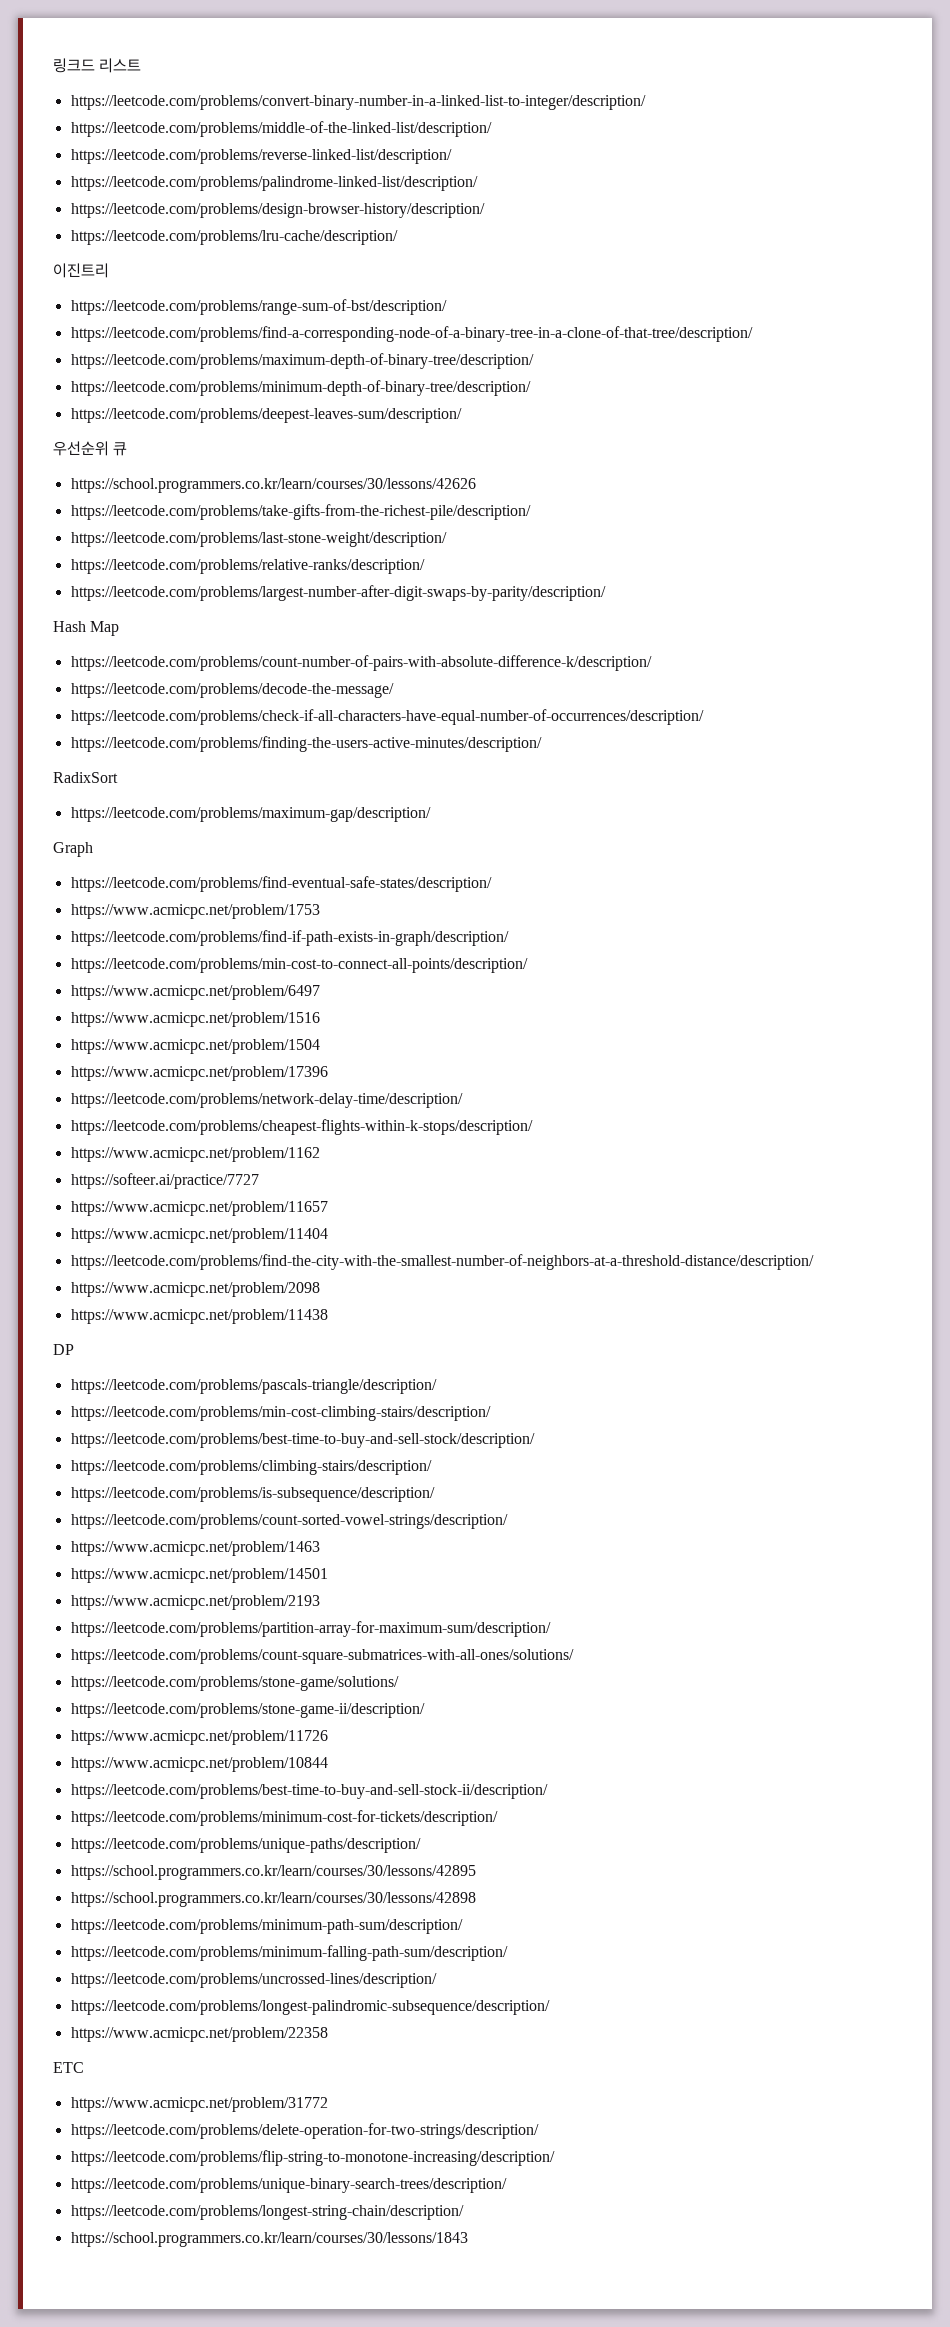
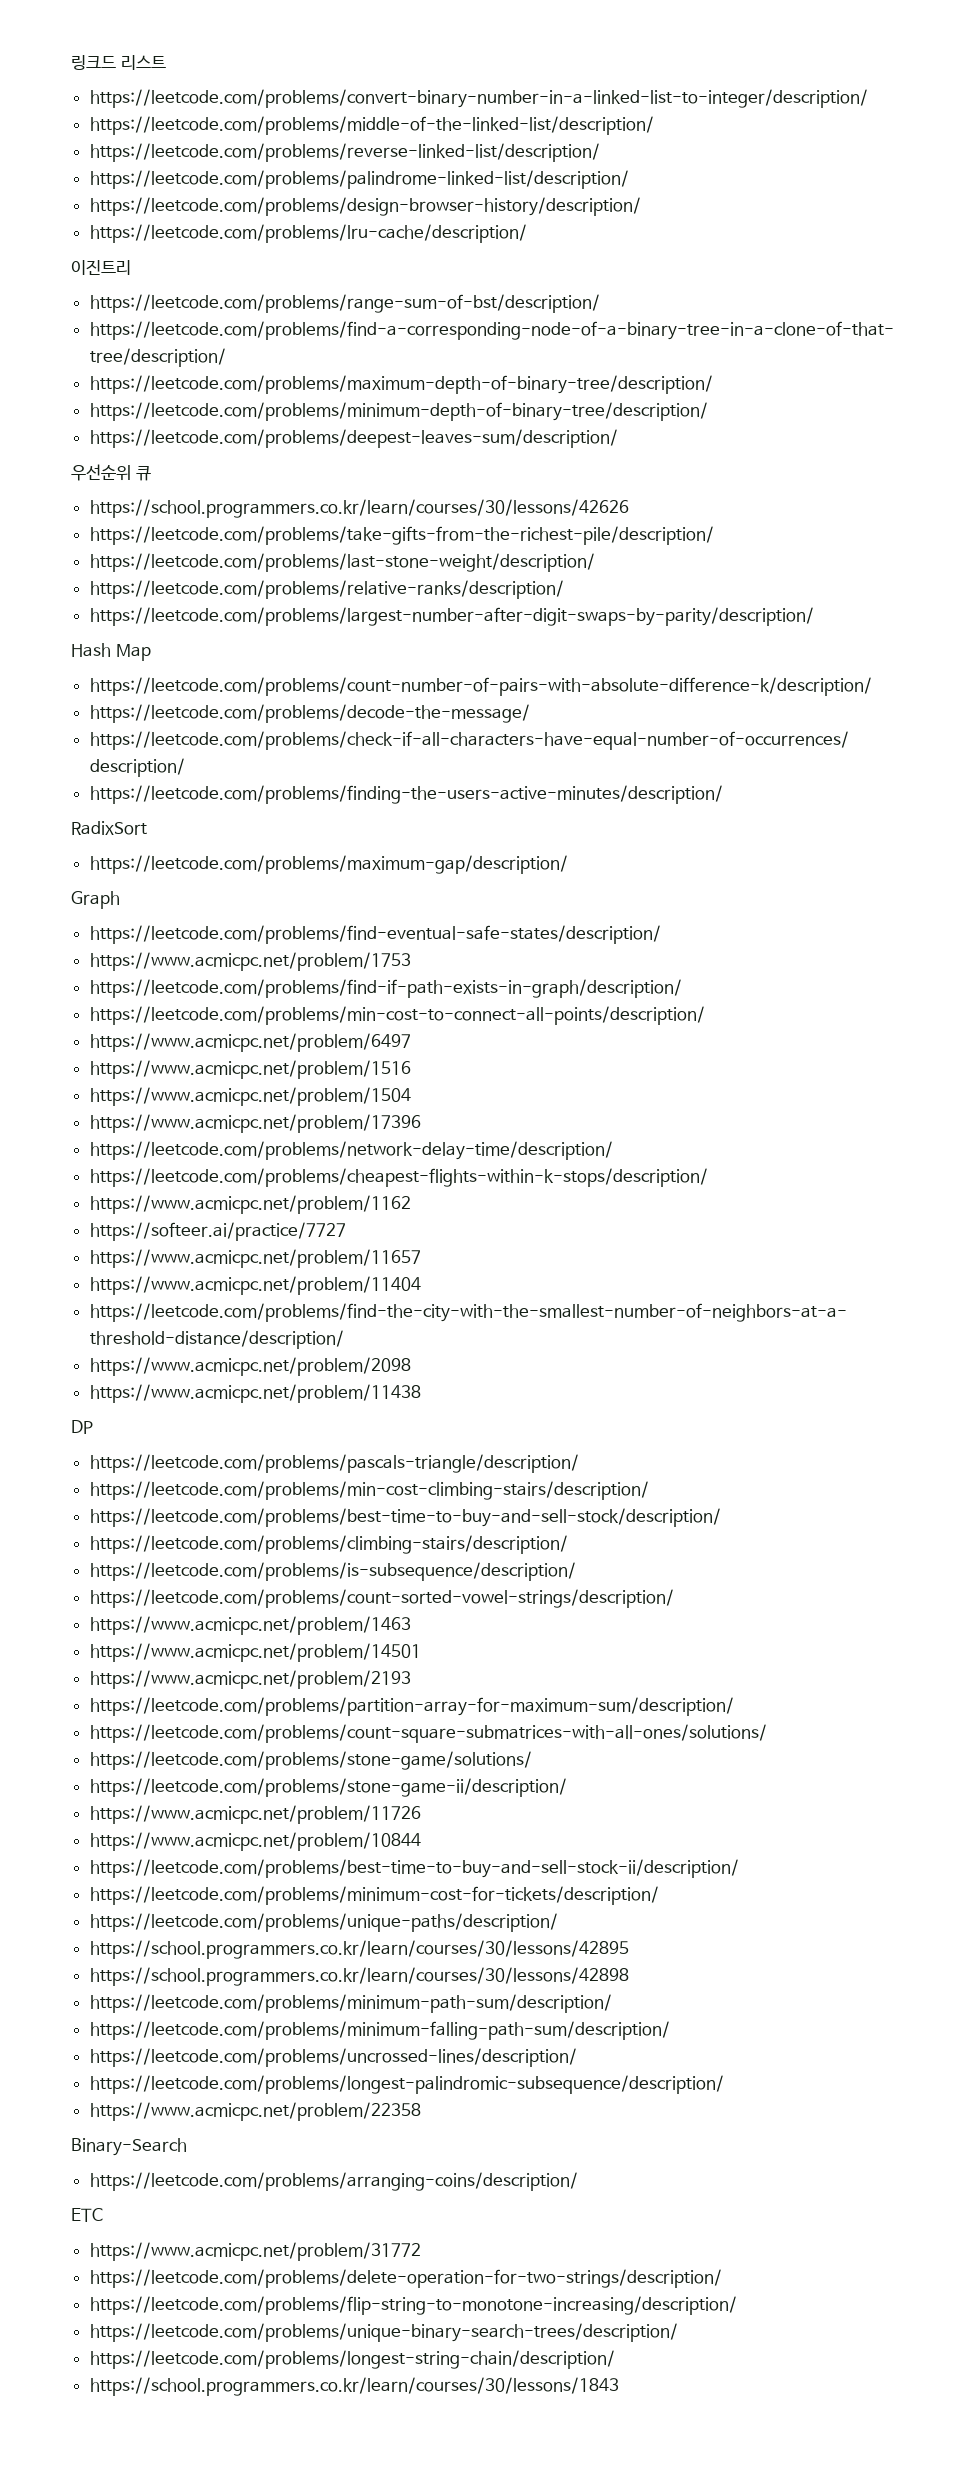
(328, 2034) none -> [71,2138,187,2156] [89,2172,578,2191] // Binary-Search // https://leetcode.com/problems/arranging-coins/description/

